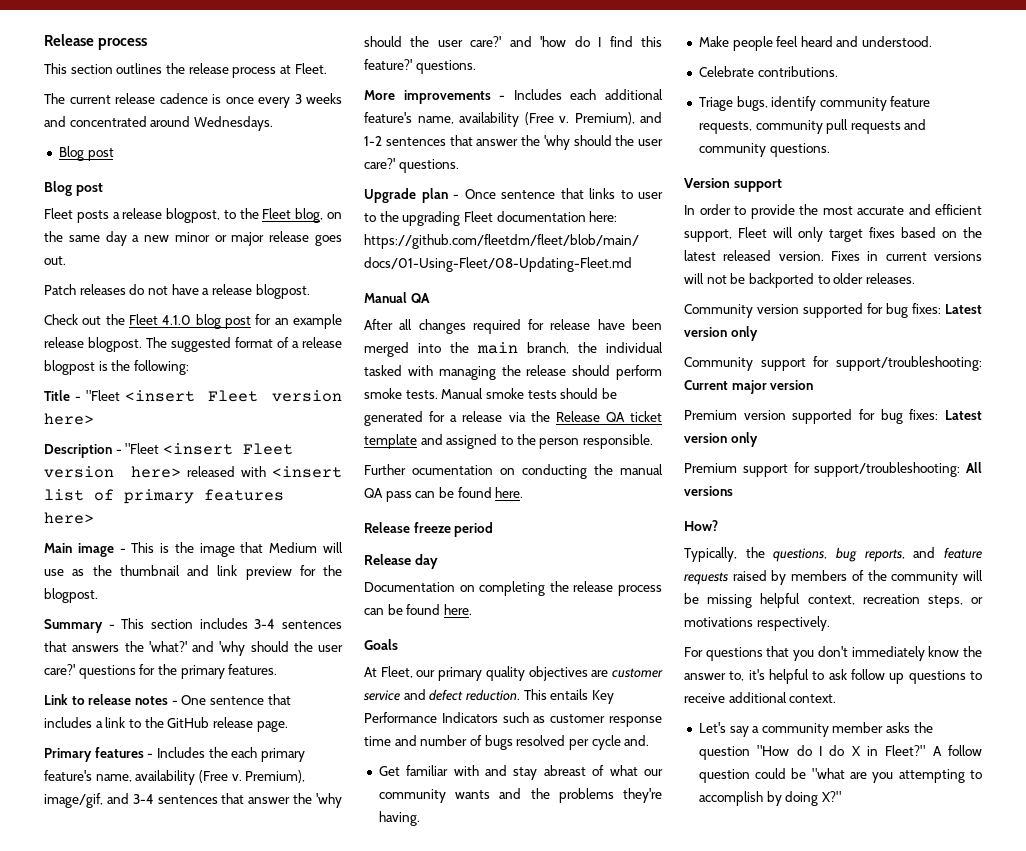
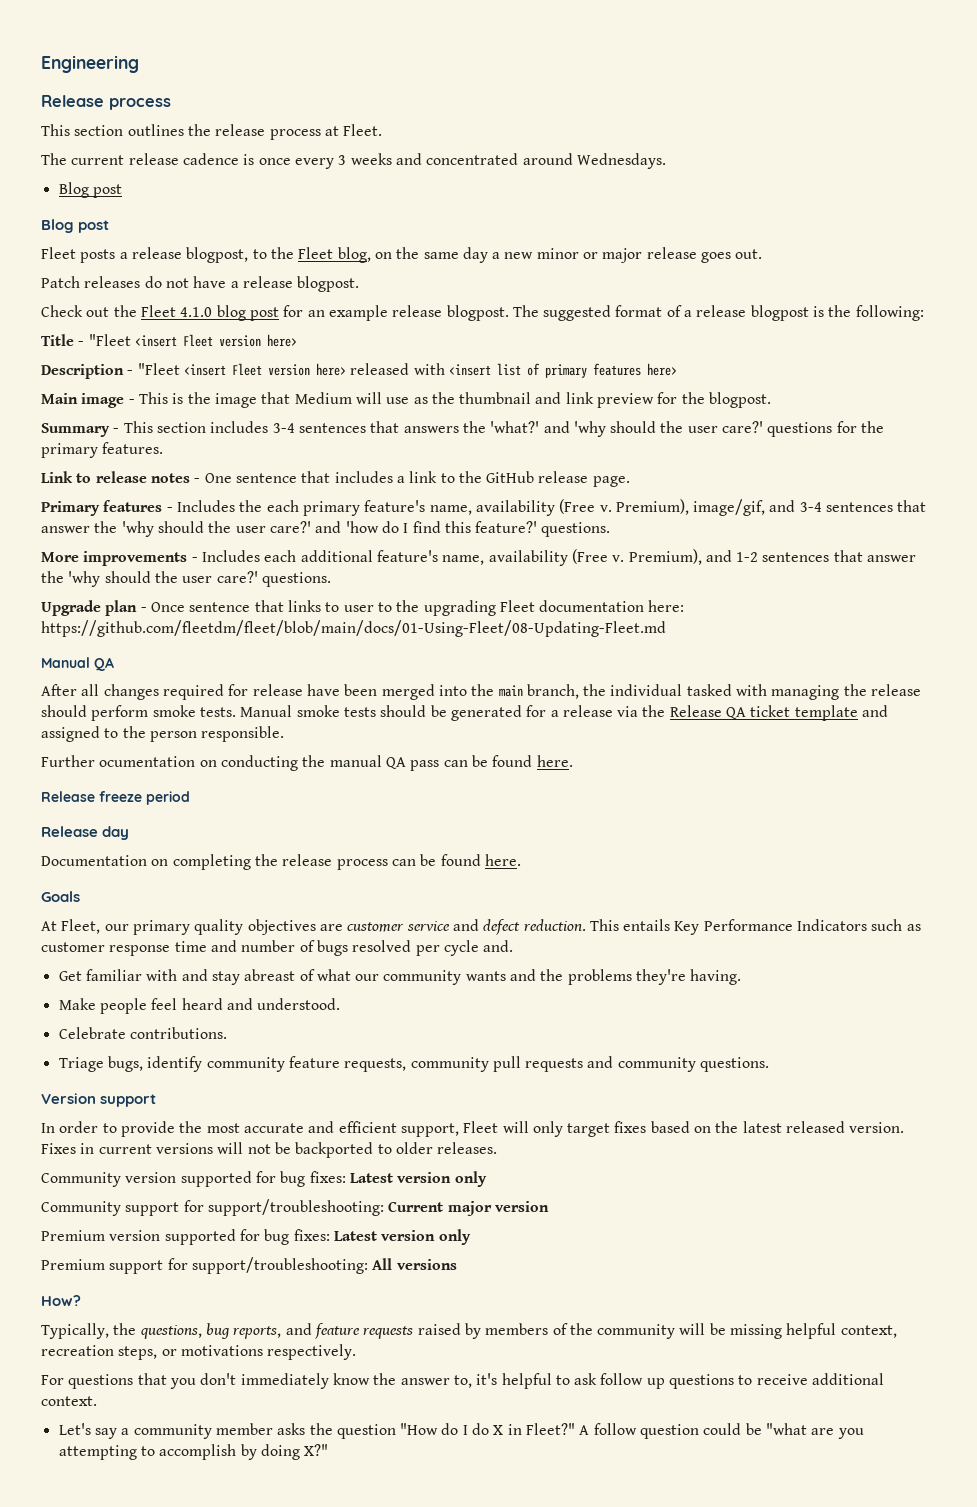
(44, 40) none -> [41,55,139,73] Engineering //

